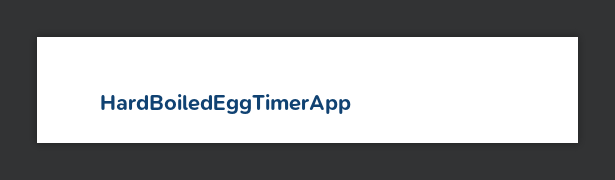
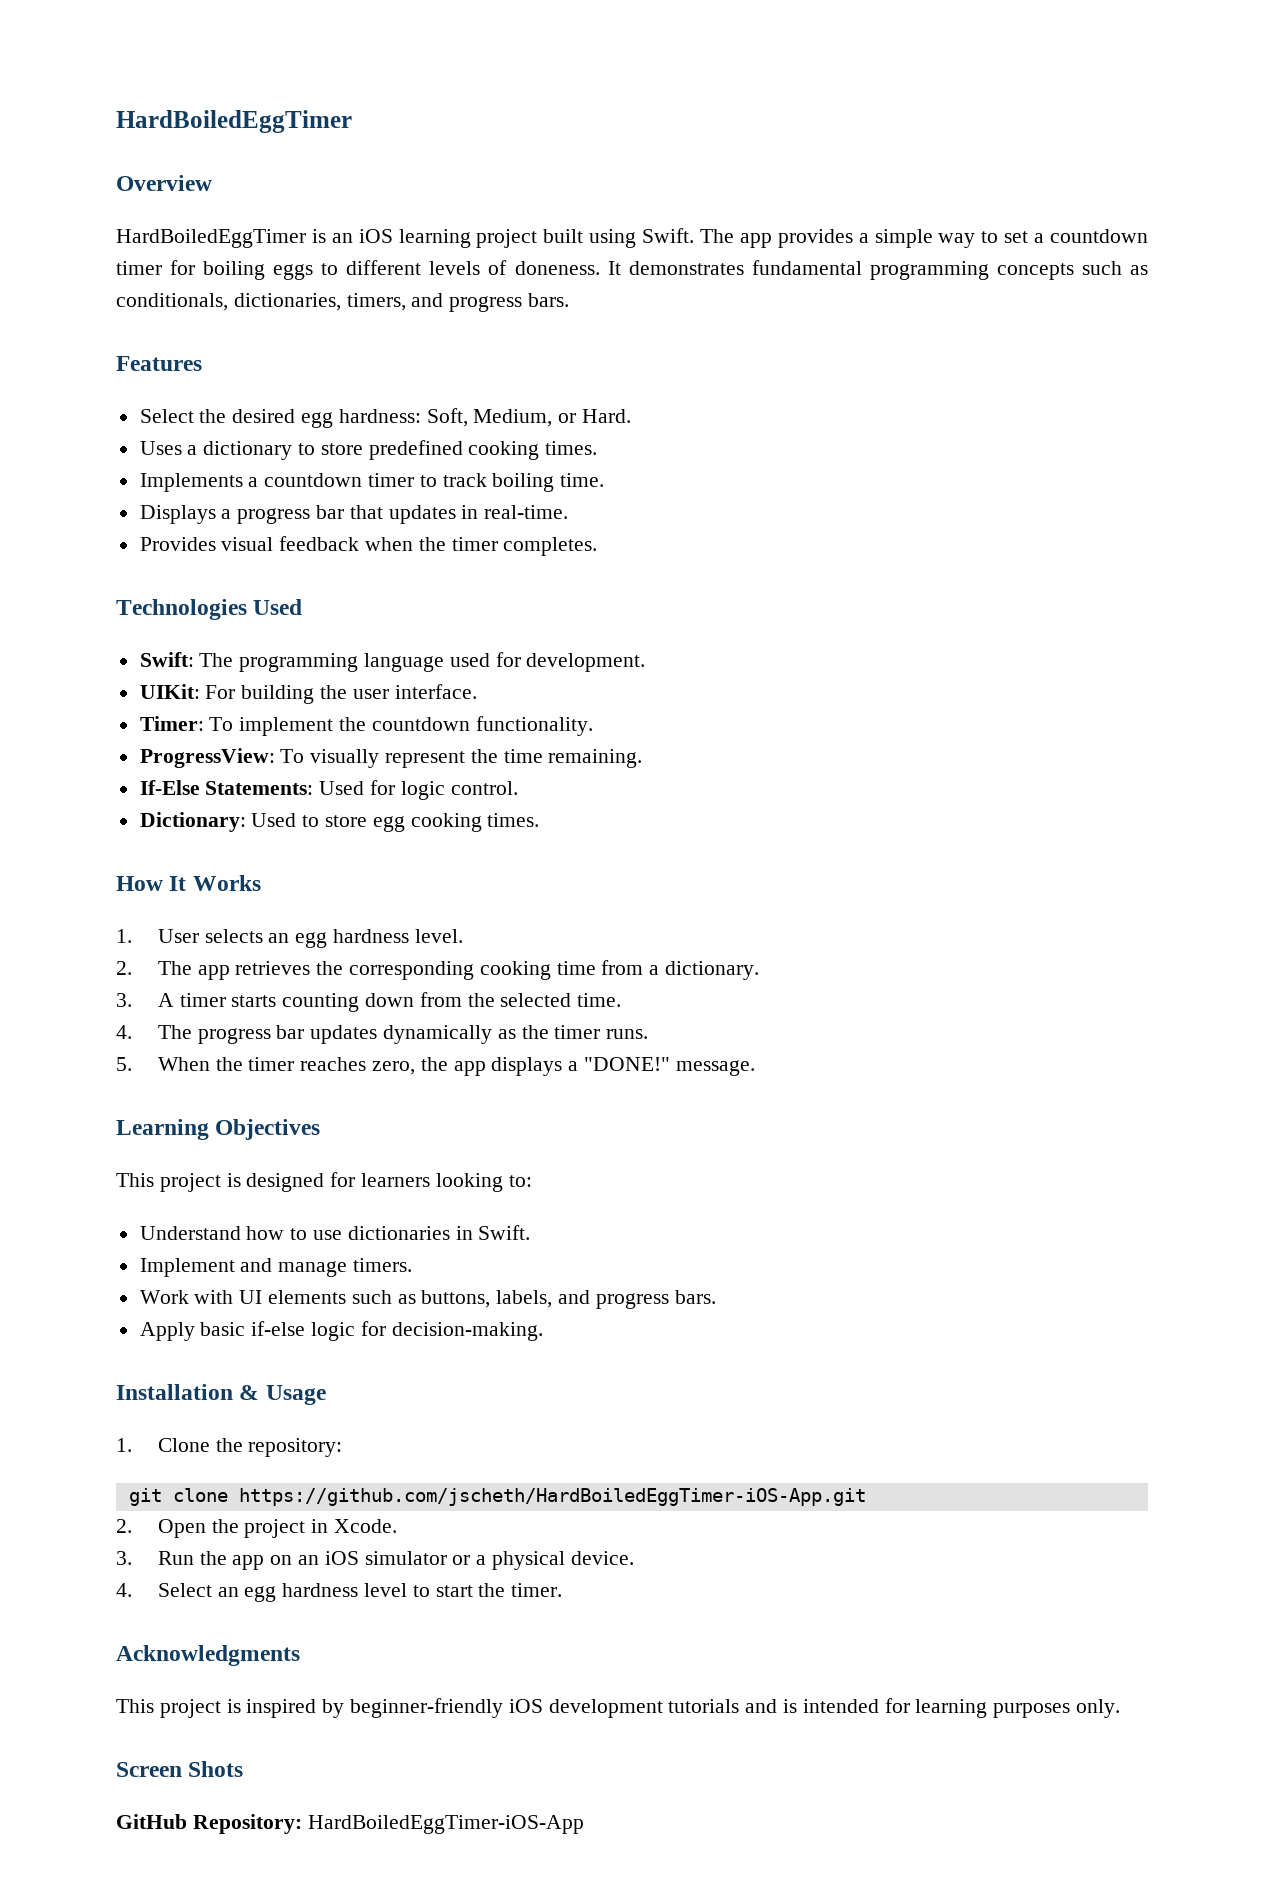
[100,94,351,114] HardBoiledEggTimerApp -> [116,110,352,133] [116,175,212,191] [116,228,1149,248] [116,260,1149,280] [116,293,570,312] [116,356,202,371] [139,408,632,428] [139,440,598,460] [139,473,605,492] [139,505,569,524] [139,536,598,556] [116,599,303,620] [139,652,646,672] [139,684,477,704] [139,716,593,736] [139,748,643,768] [139,780,518,800] [139,812,540,832] [116,875,261,891] [116,929,463,948] [116,960,760,980] [116,992,622,1012] [116,1025,649,1044] [116,1057,755,1076] [116,1119,321,1140] [116,1172,532,1192] [139,1225,531,1240] [139,1258,413,1277] [139,1290,716,1309] [139,1321,543,1341] [116,1384,326,1405] [116,1438,343,1457] [128,1488,866,1506] [116,1519,398,1538] [116,1551,634,1570] [116,1583,563,1602] [116,1645,300,1666] [116,1698,1121,1718] [116,1761,244,1777] [116,1814,584,1834] HardBoiledEggTimer // Overview // HardBoiledEggTimer is an iOS learning project built using Swift. The app provides a simple way to set a countdown timer for boiling eggs to different levels of doneness. It demonstrates fundamental programming concepts such as conditionals, dictionaries, timers, and progress bars. // Features // Select the desired egg hardness: Soft, Medium, or Hard. // Uses a dictionary to store predefined cooking times. // Implements a countdown timer to track boiling time. // Displays a progress bar that updates in real-time. // Provides visual feedback when the timer completes. // Technologies Used // Swift: The programming language used for development. // UIKit: For building the user interface. // Timer: To implement the countdown functionality. // ProgressView: To visually represent the time remaining. // If-Else Statements: Used for logic control. // Dictionary: Used to store egg cooking times. // How It Works // 1. User selects an egg hardness level. // 2. The app retrieves the corresponding cooking time from a dictionary. // 3. A timer starts counting down from the selected time. // 4. The progress bar updates dynamically as the timer runs. // 5. When the timer reaches zero, the app displays a "DONE!" message. // Learning Objectives // This project is designed for learners looking to: // Understand how to use dictionaries in Swift. // Implement and manage timers. // Work with UI elements such as buttons, labels, and progress bars. // Apply basic if-else logic for decision-making. // Installation & Usage // 1. Clone the repository: // git clone https://github.com/jscheth/HardBoiledEggTimer-iOS-App.git // 2. Open the project in Xcode. // 3. Run the app on an iOS simulator or a physical device. // 4. Select an egg hardness level to start the timer. // Acknowledgments // This project is inspired by beginner-friendly iOS development tutorials and is intended for learning purposes only. // Screen Shots // GitHub Repository: HardBoiledEggTimer-iOS-App

